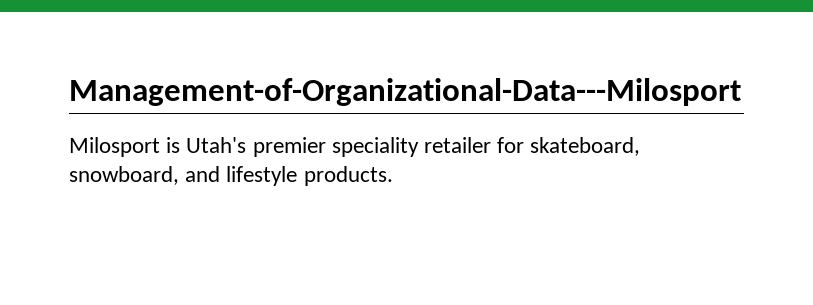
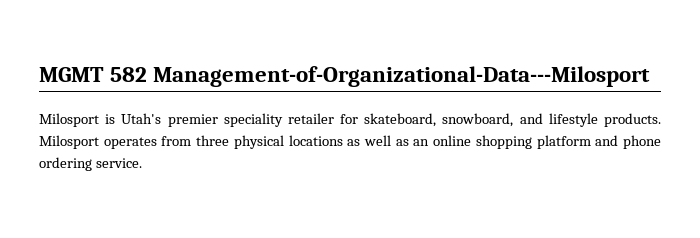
(69, 92) none -> [39,67,148,82] MGMT 582
(393, 176) none -> [39,135,661,149] [39,157,142,171] Milosport operates from three physical locations as well as an online shopping platform and phone ordering service.

